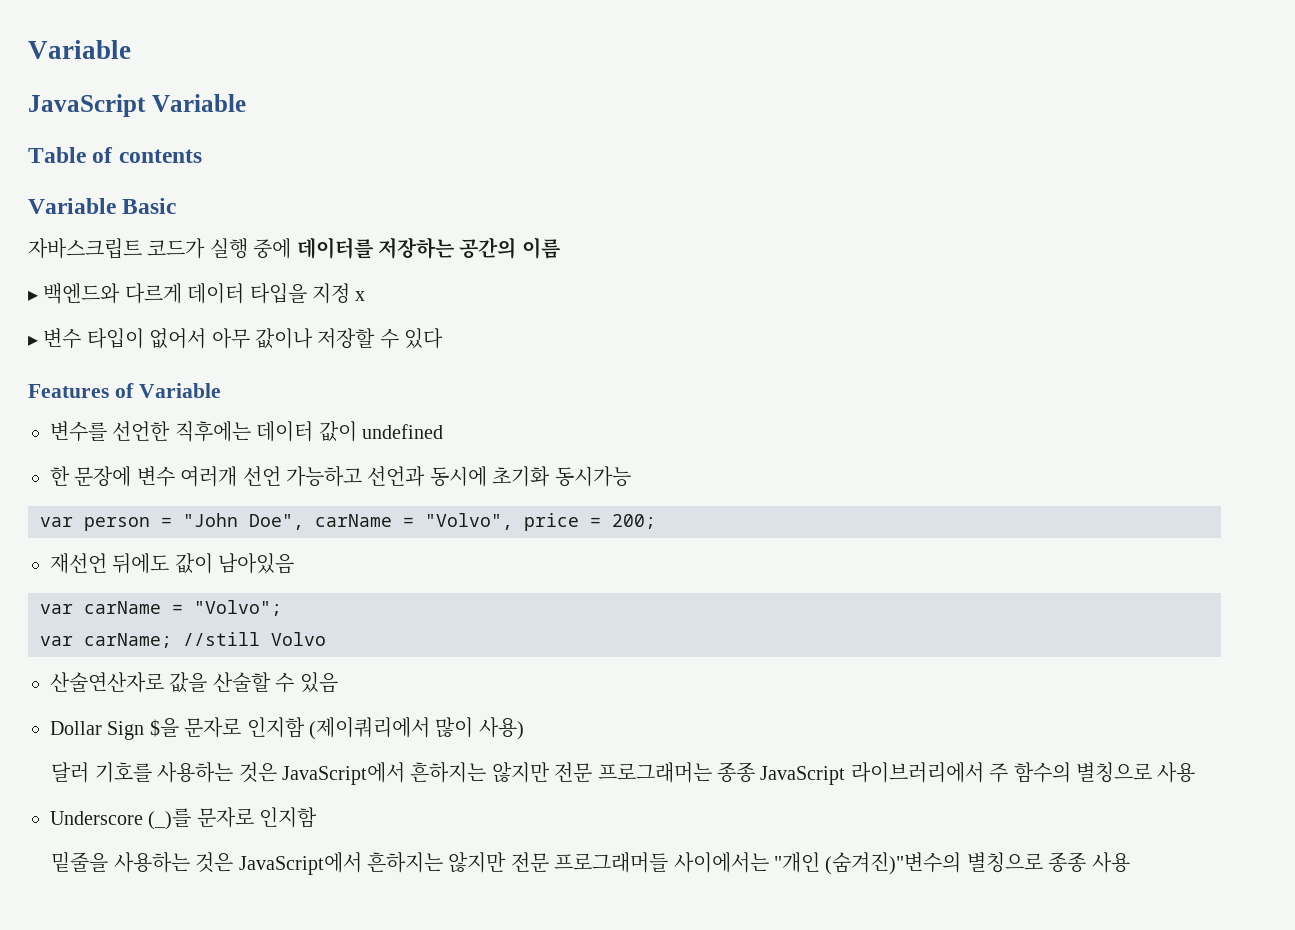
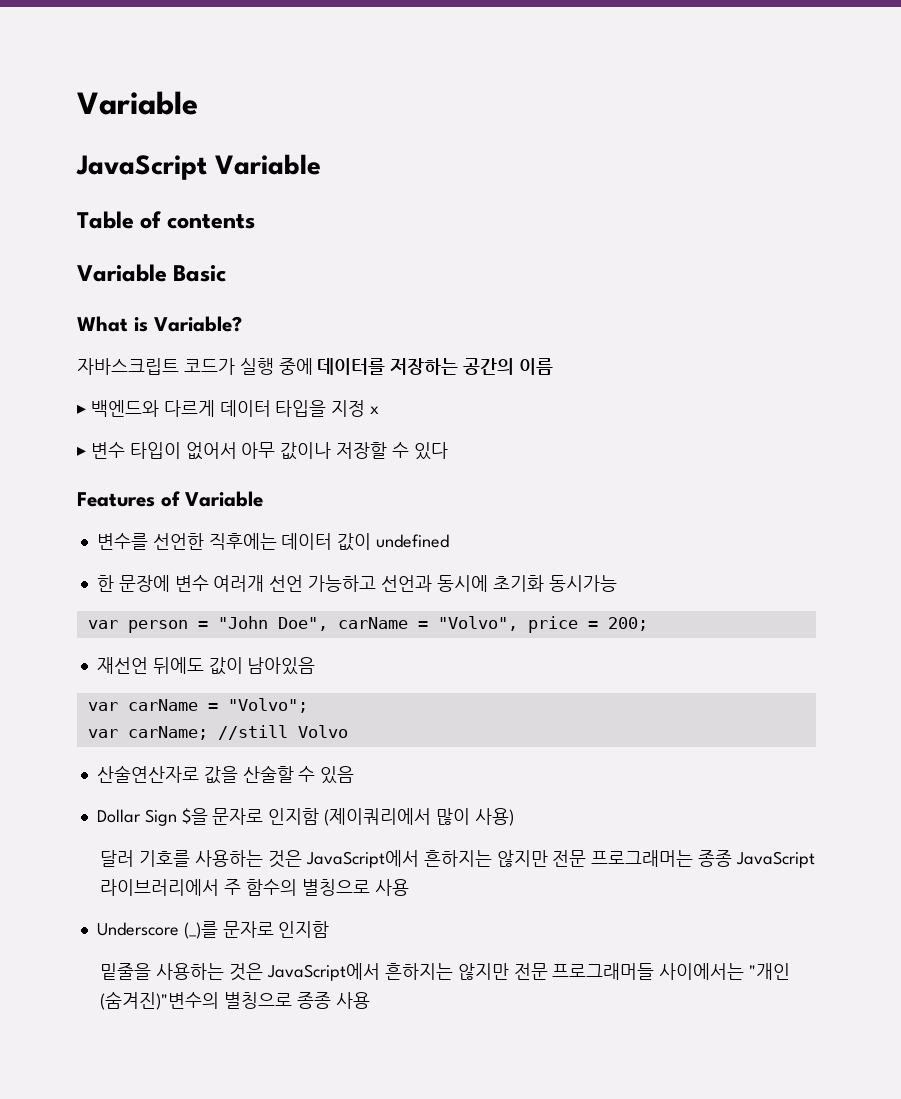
(177, 206) none -> [77,316,242,332] // What is Variable?

